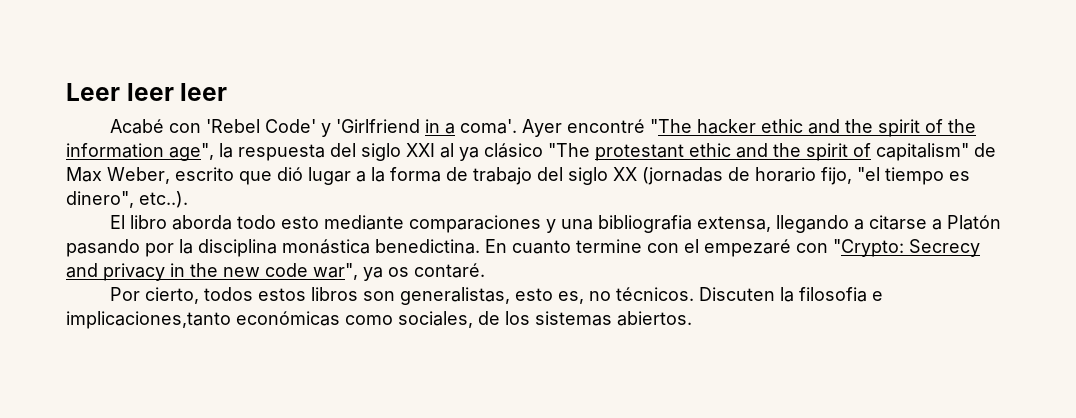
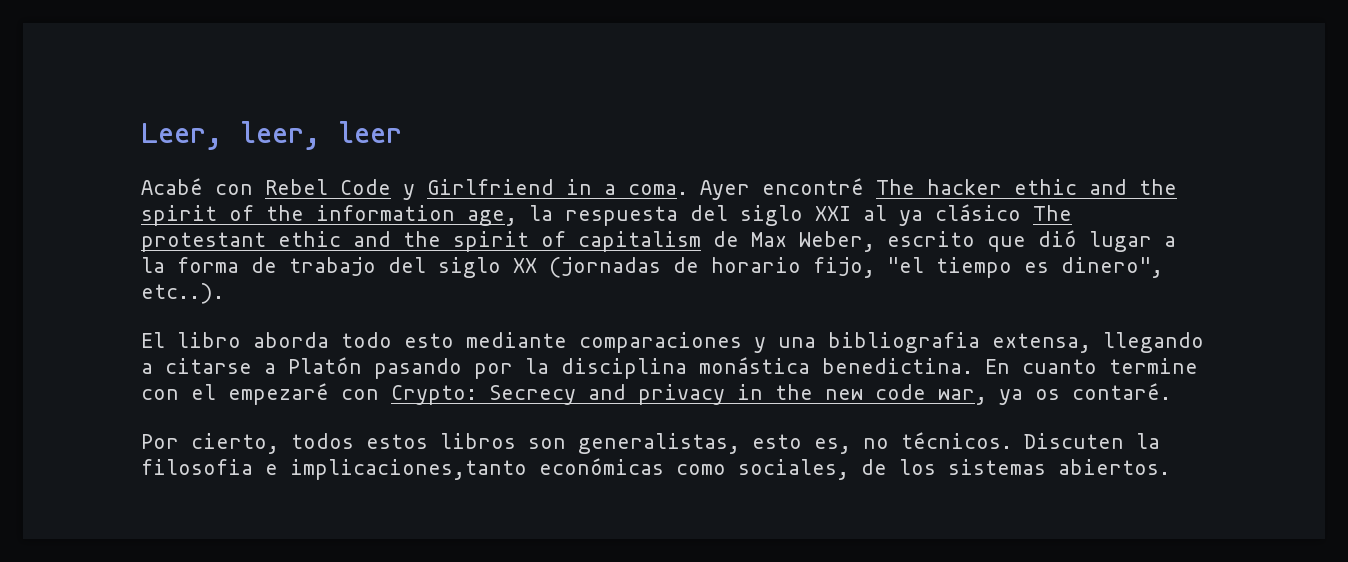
[66,83,174,101] Leer leer -> [141,121,321,150] Leer, leer,
[205,119,420,137] 'Rebel Code' y 'Girlfriend -> [265,179,554,200] Rebel Code y Girlfriend
[459,119,517,134] coma'. -> [628,184,688,195] coma.
[649,119,692,133] "The -> [876,179,915,195] The
[169,143,214,161] age", -> [467,210,517,226] age,
[548,143,590,157] "The -> [1033,205,1072,221] The
[876,143,969,161] capitalism" -> [578,231,701,252] capitalism
[833,239,904,257] "Crypto: -> [391,385,477,405] Crypto:
[313,263,358,280] war", -> [938,389,987,405] war,

